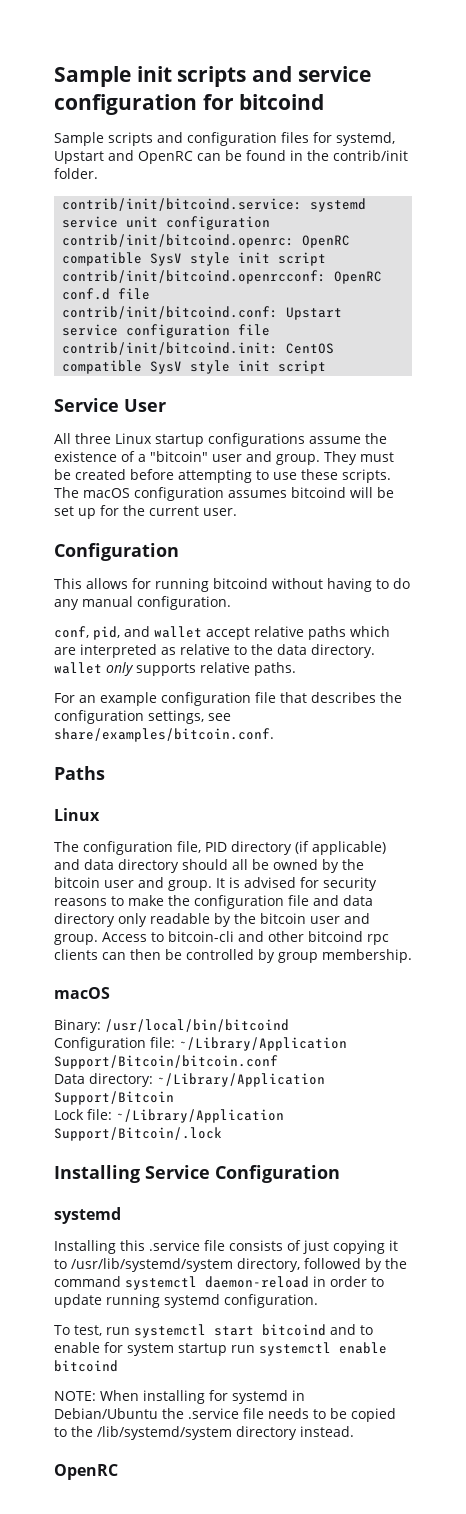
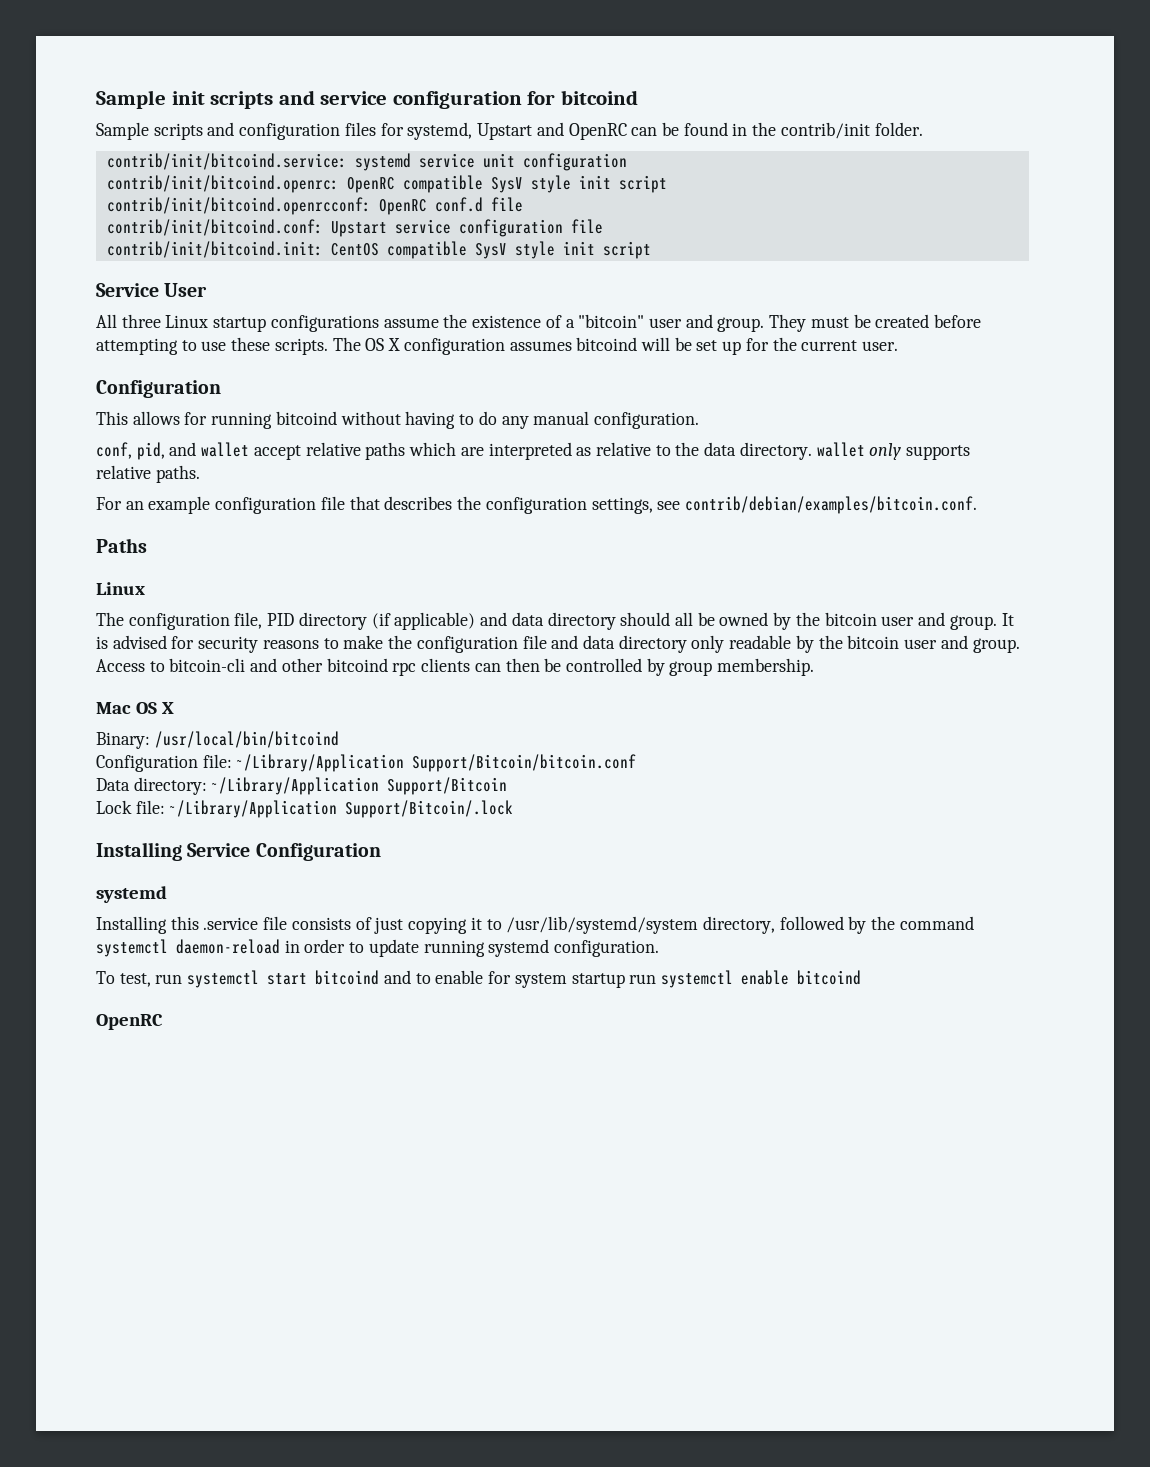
[83,488,130,498] macOS -> [365,338,401,351] OS X
[54,728,274,742] share/examples/bitcoin.conf. -> [684,496,977,514] contrib/debian/examples/bitcoin.conf.
[54,987,110,999] macOS -> [96,702,174,714] Mac OS X
[54,1390,305,1404] [54,1408,396,1422] [54,1426,354,1440] // NOTE: When installing for systemd in Debian/Ubuntu the .service file needs to be copied to the /lib/systemd/system directory instead. -> (861, 977) none

